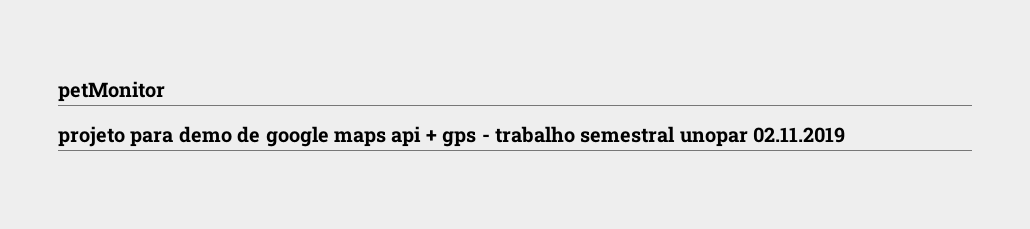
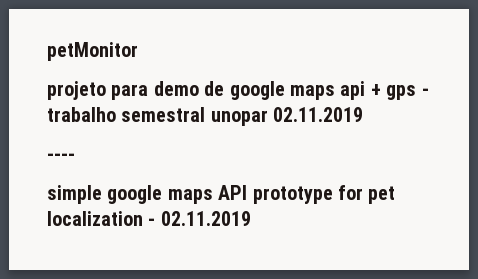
(846, 135) none -> [47,153,75,161] [47,185,396,204] [47,211,251,226] // ---- // simple google maps API prototype for pet localization - 02.11.2019

